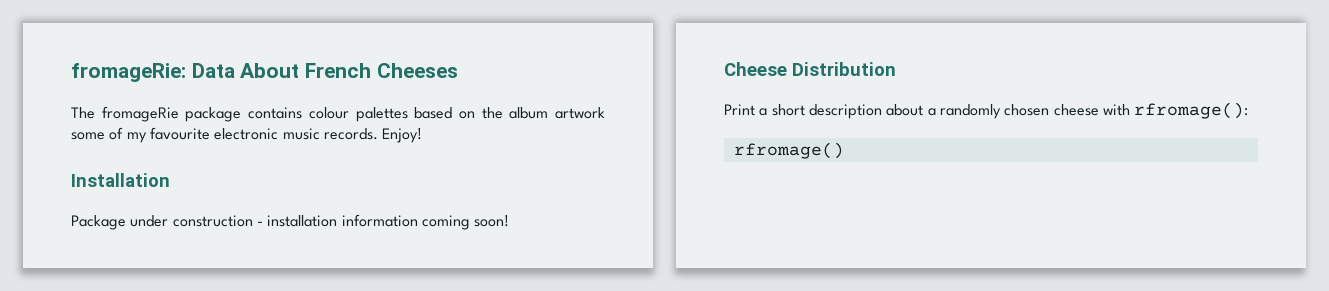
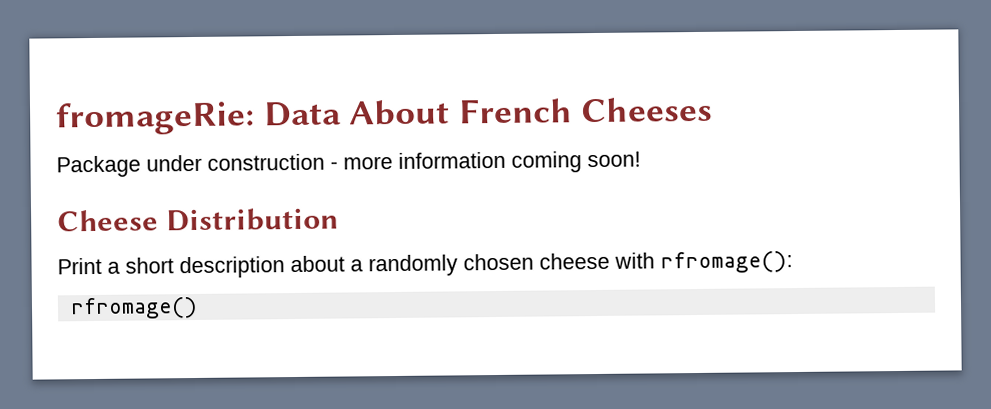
[71,106,605,122] [71,127,423,143] [71,173,170,187] // The fromageRie package contains colour palettes based on the album artwork some of my favourite electronic music records. Enjoy! // Installation -> (714, 109) none
[267,215,338,227] installation -> [343,156,393,170] more

